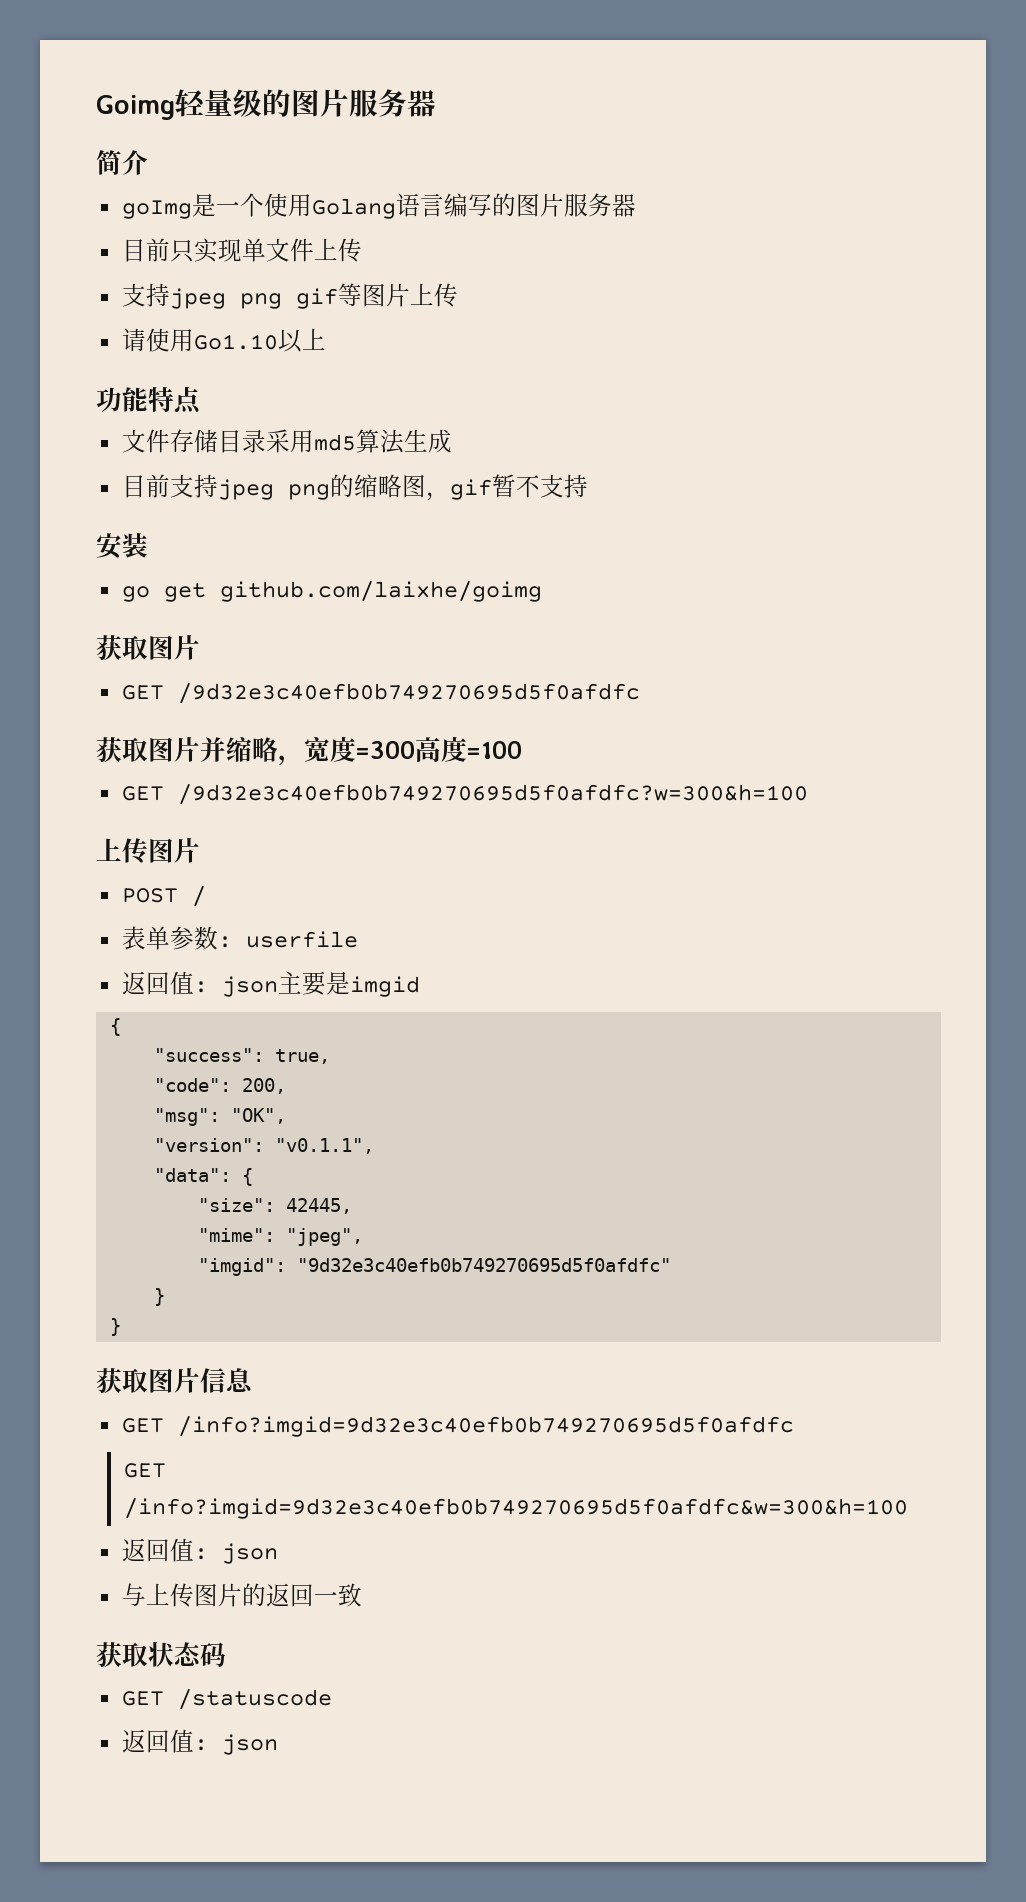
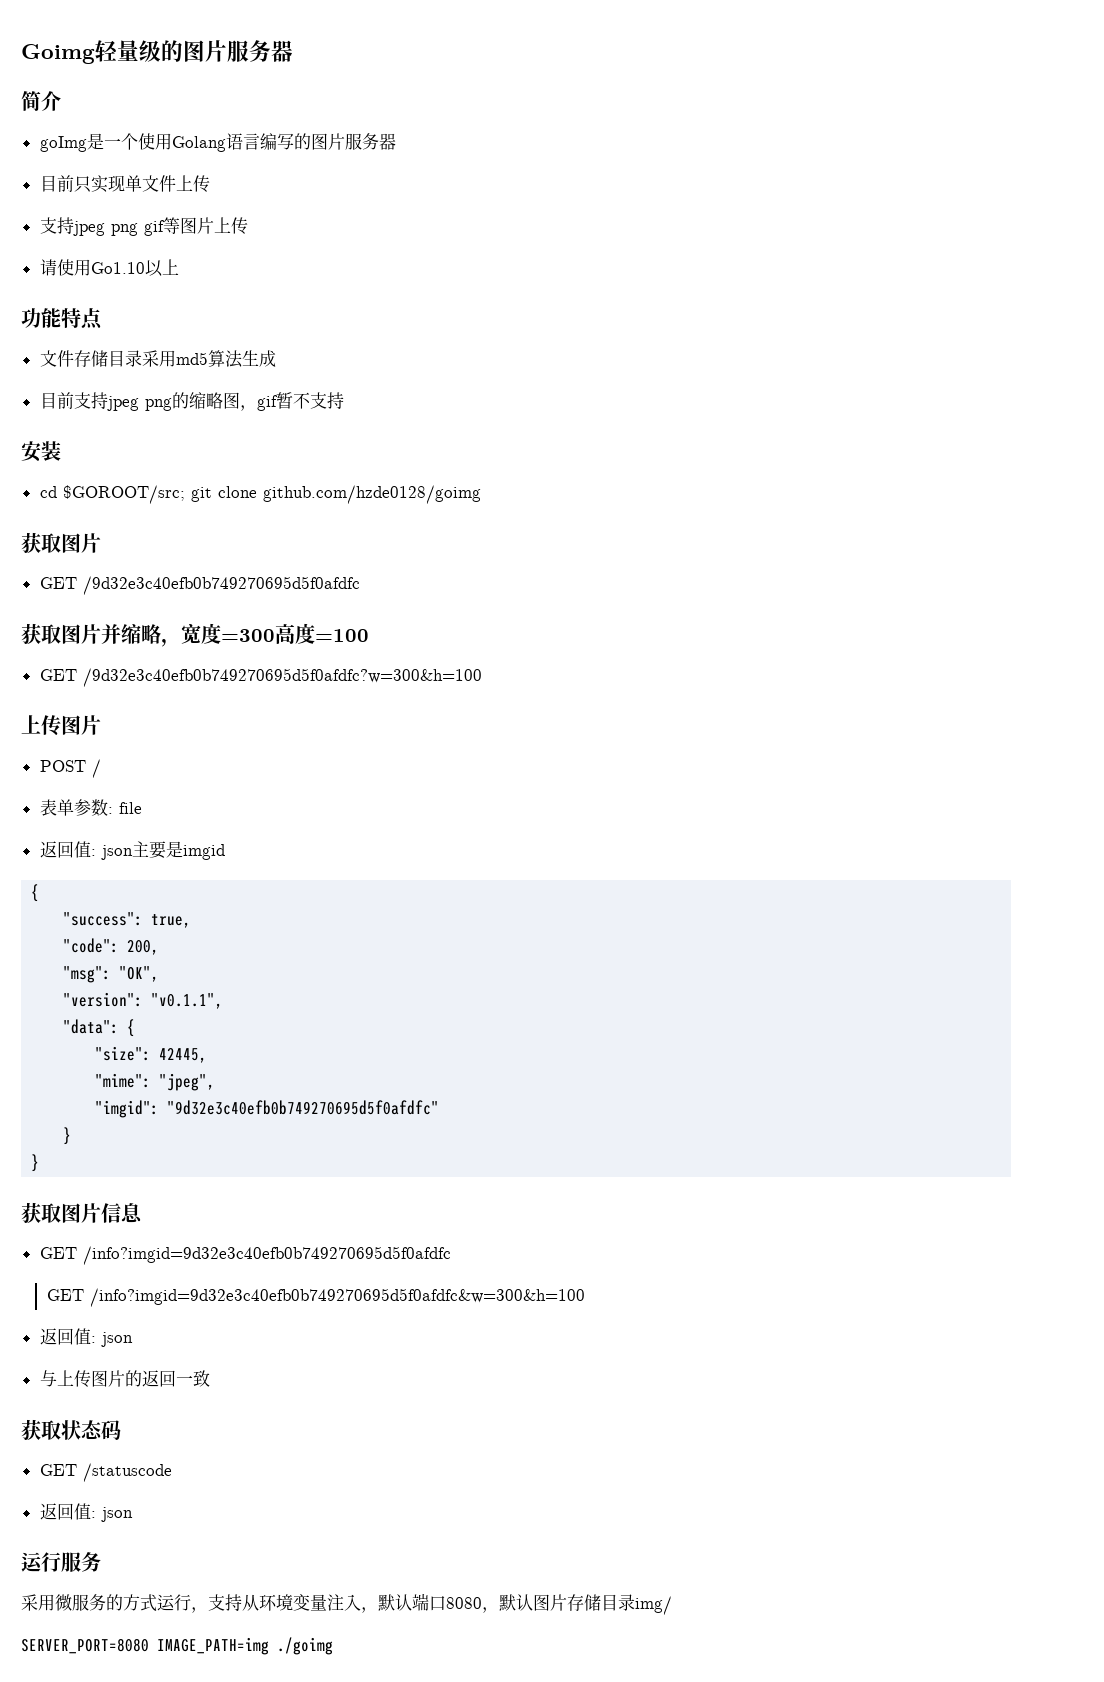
[121,581,542,602] go get github.com/laixhe/goimg -> [39,485,481,504] cd $GOROOT/src; git clone github.com/hzde0128/goimg
[245,931,358,948] userfile -> [118,802,142,814] file
(278, 1744) none -> [21,1552,101,1572] [21,1593,672,1615] [21,1637,333,1655] // 运行服务 // 采用微服务的方式运行，支持从环境变量注入，默认端口8080，默认图片存储目录img/ // SERVER_PORT=8080 IMAGE_PATH=img ./goimg

